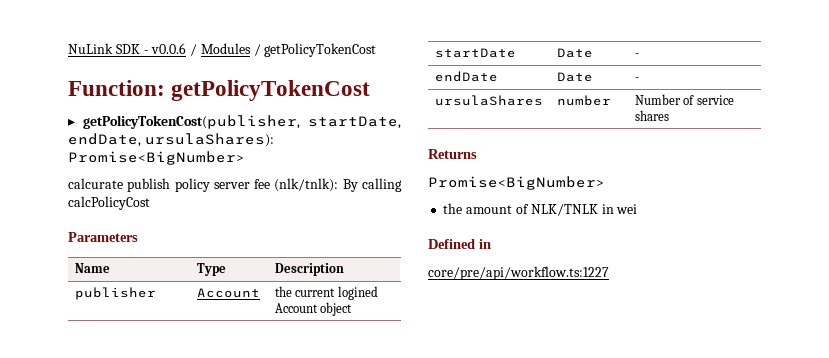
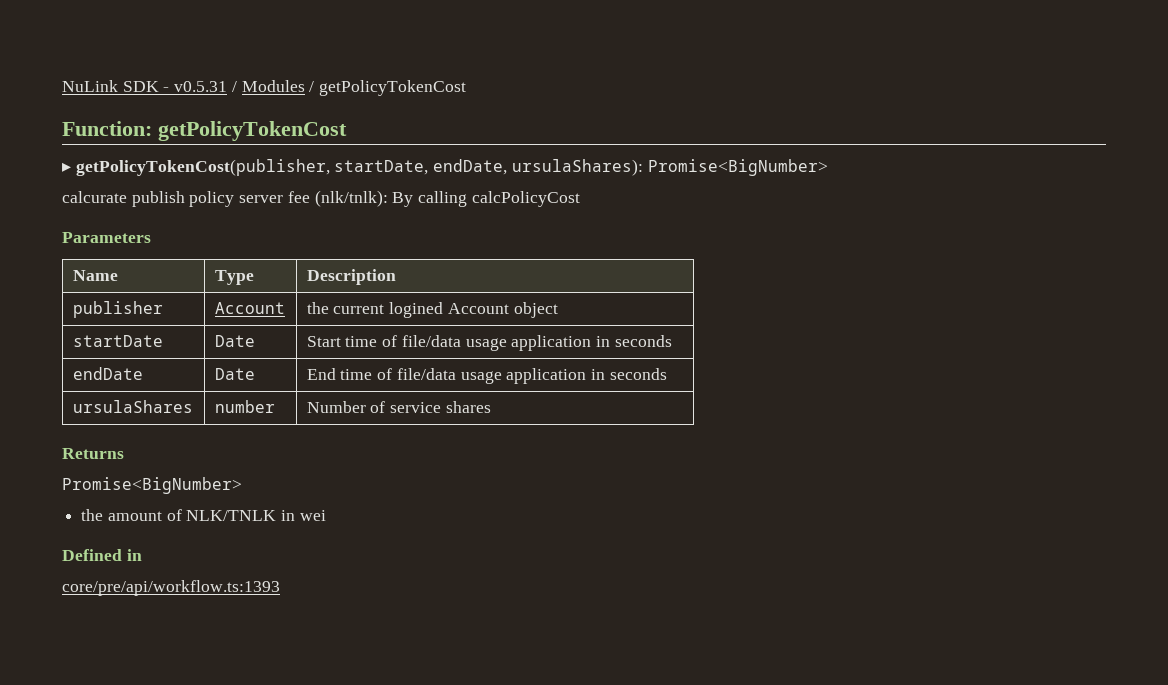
[151,43,187,54] v0.0.6 -> [174,81,228,92] v0.5.31
[634,53,639,57] [434,71,498,82] [556,72,593,82] [634,77,639,81] - // endDate | Date | - -> [306,335,672,351] [72,367,143,380] [214,368,255,380] [306,368,667,384] Start time of file/data usage application in seconds // endDate | Date | End time of file/data usage application in seconds
[428,266,609,280] core/pre/api/workflow.ts:1227 -> [62,580,280,596] core/pre/api/workflow.ts:1393

